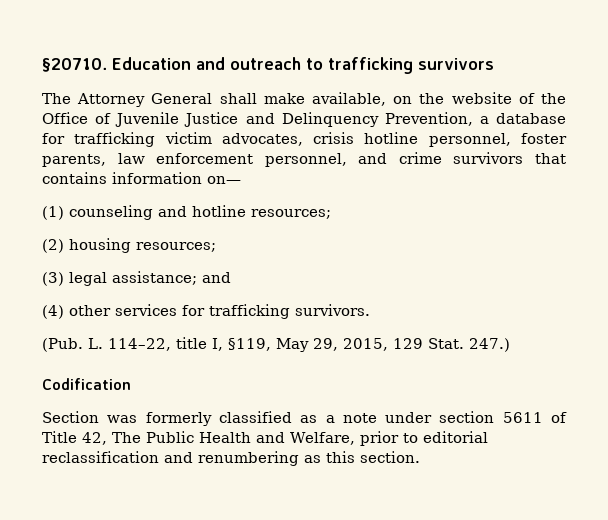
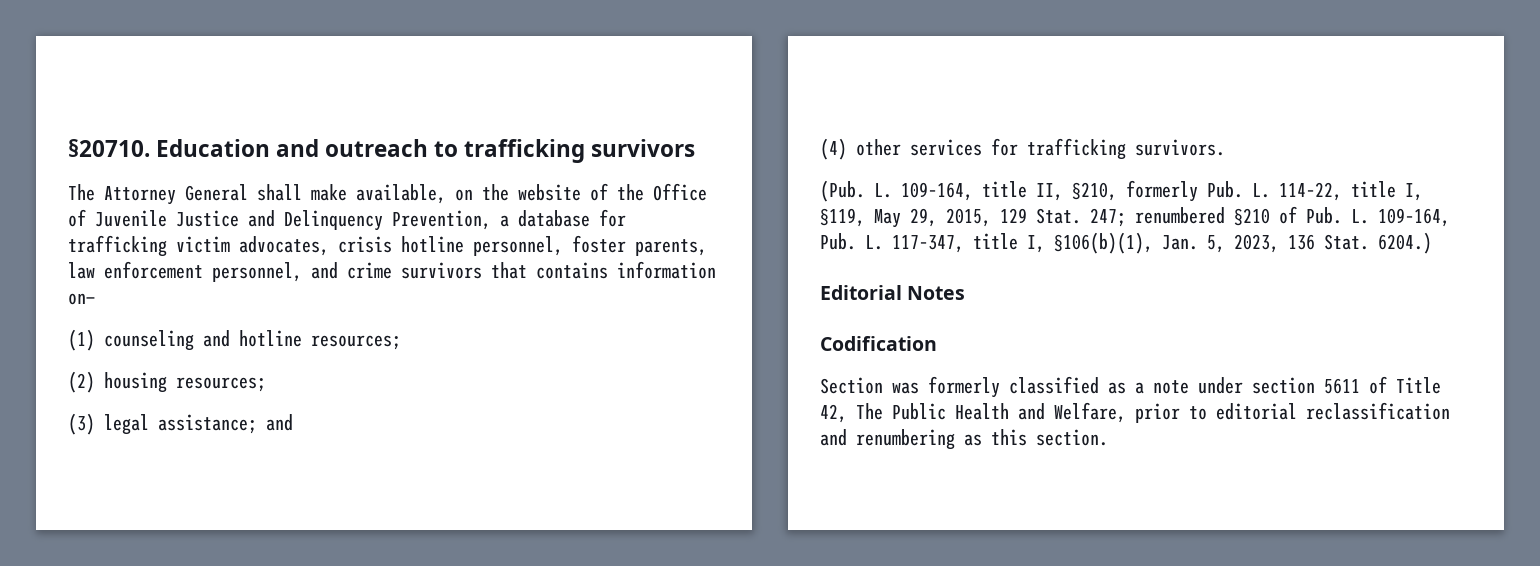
(103, 343) none -> [901,180,1270,202] 109–164, title II, §210, formerly Pub. L.
[469,338,510,352] 247.) -> [1090,206,1450,227] [820,232,1432,254] [820,285,966,300] 247; renumbered §210 of Pub. L. 109–164, Pub. L. 117–347, title I, §106(b)(1), Jan. 5, 2023, 136 Stat. 6204.) // Editorial Notes

